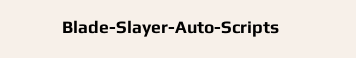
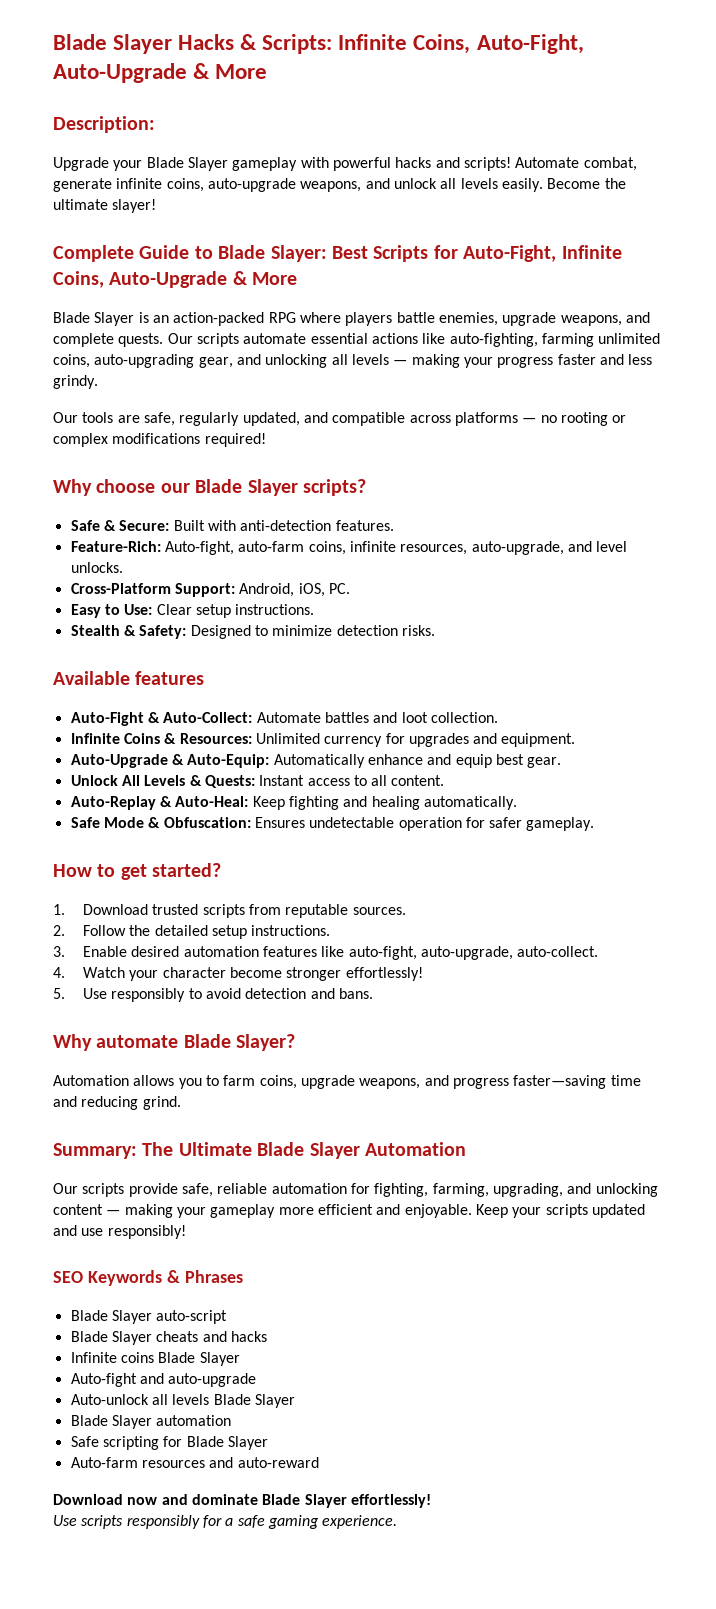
[62,20,279,37] Blade-Slayer-Auto-Scripts -> [53,34,584,54] [53,63,268,83] [53,116,155,133] [53,157,637,171] [53,178,626,192] [53,199,157,213] [53,245,622,262] [53,271,298,288] [53,312,650,326] [53,333,661,347] [53,354,653,368] [53,375,98,389] [53,412,627,426] [53,433,266,447] [53,479,366,496] [70,520,394,531] [70,541,628,555] [70,562,123,573] [70,583,350,597] [70,604,315,618] [70,625,435,639] [53,671,205,685] [70,712,498,726] [70,733,576,747] [70,754,562,768] [70,775,445,788] [70,796,517,810] [70,817,595,831] [53,863,222,880] [53,904,406,918] [53,925,331,939] [53,946,599,960] [53,967,423,981] [53,988,373,1002] [53,1034,296,1051] [53,1075,641,1089] [53,1096,181,1110] [53,1142,466,1159] [53,1183,658,1197] [53,1204,645,1218] [53,1225,186,1239] [53,1270,243,1286] [70,1310,228,1324] [70,1331,267,1345] [70,1352,240,1366] [70,1373,257,1387] [70,1394,295,1408] [70,1415,232,1429] [70,1436,268,1450] [70,1457,319,1468] [53,1494,431,1508] [53,1515,398,1529] Blade Slayer Hacks & Scripts: Infinite Coins, Auto-Fight, Auto-Upgrade & More // Description: // Upgrade your Blade Slayer gameplay with powerful hacks and scripts! Automate combat, generate infinite coins, auto-upgrade weapons, and unlock all levels easily. Become the ultimate slayer! // Complete Guide to Blade Slayer: Best Scripts for Auto-Fight, Infinite Coins, Auto-Upgrade & More // Blade Slayer is an action-packed RPG where players battle enemies, upgrade weapons, and complete quests. Our scripts automate essential actions like auto-fighting, farming unlimited coins, auto-upgrading gear, and unlocking all levels — making your progress faster and less grindy. // Our tools are safe, regularly updated, and compatible across platforms — no rooting or complex modifications required! // Why choose our Blade Slayer scripts? // Safe & Secure: Built with anti-detection features. // Feature-Rich: Auto-fight, auto-farm coins, infinite resources, auto-upgrade, and level unlocks. // Cross-Platform Support: Android, iOS, PC. // Easy to Use: Clear setup instructions. // Stealth & Safety: Designed to minimize detection risks. // Available features // Auto-Fight & Auto-Collect: Automate battles and loot collection. // Infinite Coins & Resources: Unlimited currency for upgrades and equipment. // Auto-Upgrade & Auto-Equip: Automatically enhance and equip best gear. // Unlock All Levels & Quests: Instant access to all content. // Auto-Replay & Auto-Heal: Keep fighting and healing automatically. // Safe Mode & Obfuscation: Ensures undetectable operation for safer gameplay. // How to get started? // 1. Download trusted scripts from reputable sources. // 2. Follow the detailed setup instructions. // 3. Enable desired automation features like auto-fight, auto-upgrade, auto-collect. // 4. Watch your character become stronger effortlessly! // 5. Use responsibly to avoid detection and bans. // Why automate Blade Slayer? // Automation allows you to farm coins, upgrade weapons, and progress faster—saving time and reducing grind. // Summary: The Ultimate Blade Slayer Automation // Our scripts provide safe, reliable automation for fighting, farming, upgrading, and unlocking content — making your gameplay more efficient and enjoyable. Keep your scripts updated and use responsibly! // SEO Keywords & Phrases // Blade Slayer auto-script // Blade Slayer cheats and hacks // Infinite coins Blade Slayer // Auto-fight and auto-upgrade // Auto-unlock all levels Blade Slayer // Blade Slayer automation // Safe scripting for Blade Slayer // Auto-farm resources and auto-reward // Download now and dominate Blade Slayer effortlessly! // Use scripts responsibly for a safe gaming experience.

